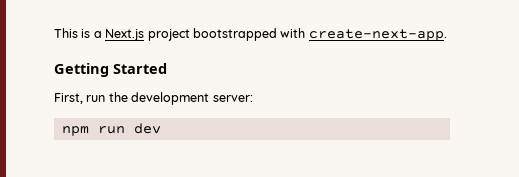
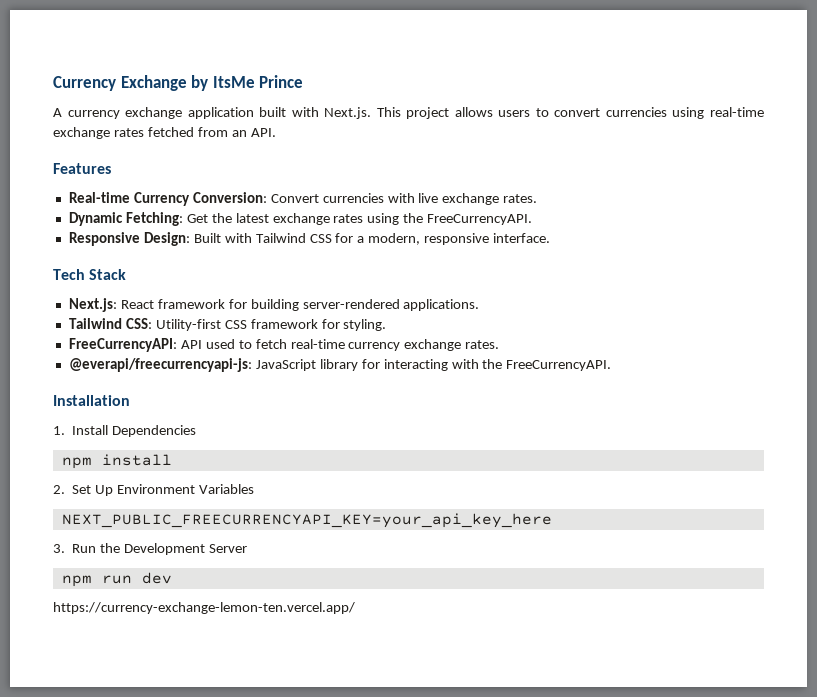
[54,28,447,41] [54,63,167,77] [54,92,253,105] This is a Next.js project bootstrapped with create-next-app. // Getting Started // First, run the development server: -> [53,75,304,91] [53,107,764,119] [53,127,276,139] [53,163,111,174] [68,192,538,206] [68,212,533,226] [68,232,551,246] [53,269,127,280] [68,298,480,312] [68,318,387,331] [68,338,500,352] [68,358,612,372] [53,395,130,406] [53,425,197,437] [61,454,172,469] [53,484,254,496] [61,513,552,528] [53,543,247,555] Currency Exchange by ItsMe Prince // A currency exchange application built with Next.js. This project allows users to convert currencies using real-time exchange rates fetched from an API. // Features // Real-time Currency Conversion: Convert currencies with live exchange rates. // Dynamic Fetching: Get the latest exchange rates using the FreeCurrencyAPI. // Responsive Design: Built with Tailwind CSS for a modern, responsive interface. // Tech Stack // Next.js: React framework for building server-rendered applications. // Tailwind CSS: Utility-first CSS framework for styling. // FreeCurrencyAPI: API used to fetch real-time currency exchange rates. // @everapi/freecurrencyapi-js: JavaScript library for interacting with the FreeCurrencyAPI. // Installation // 1. Install Dependencies // npm install // 2. Set Up Environment Variables // NEXT_PUBLIC_FREECURRENCYAPI_KEY=your_api_key_here // 3. Run the Development Server
(161, 128) none -> [53,602,355,614] // https://currency-exchange-lemon-ten.vercel.app/

